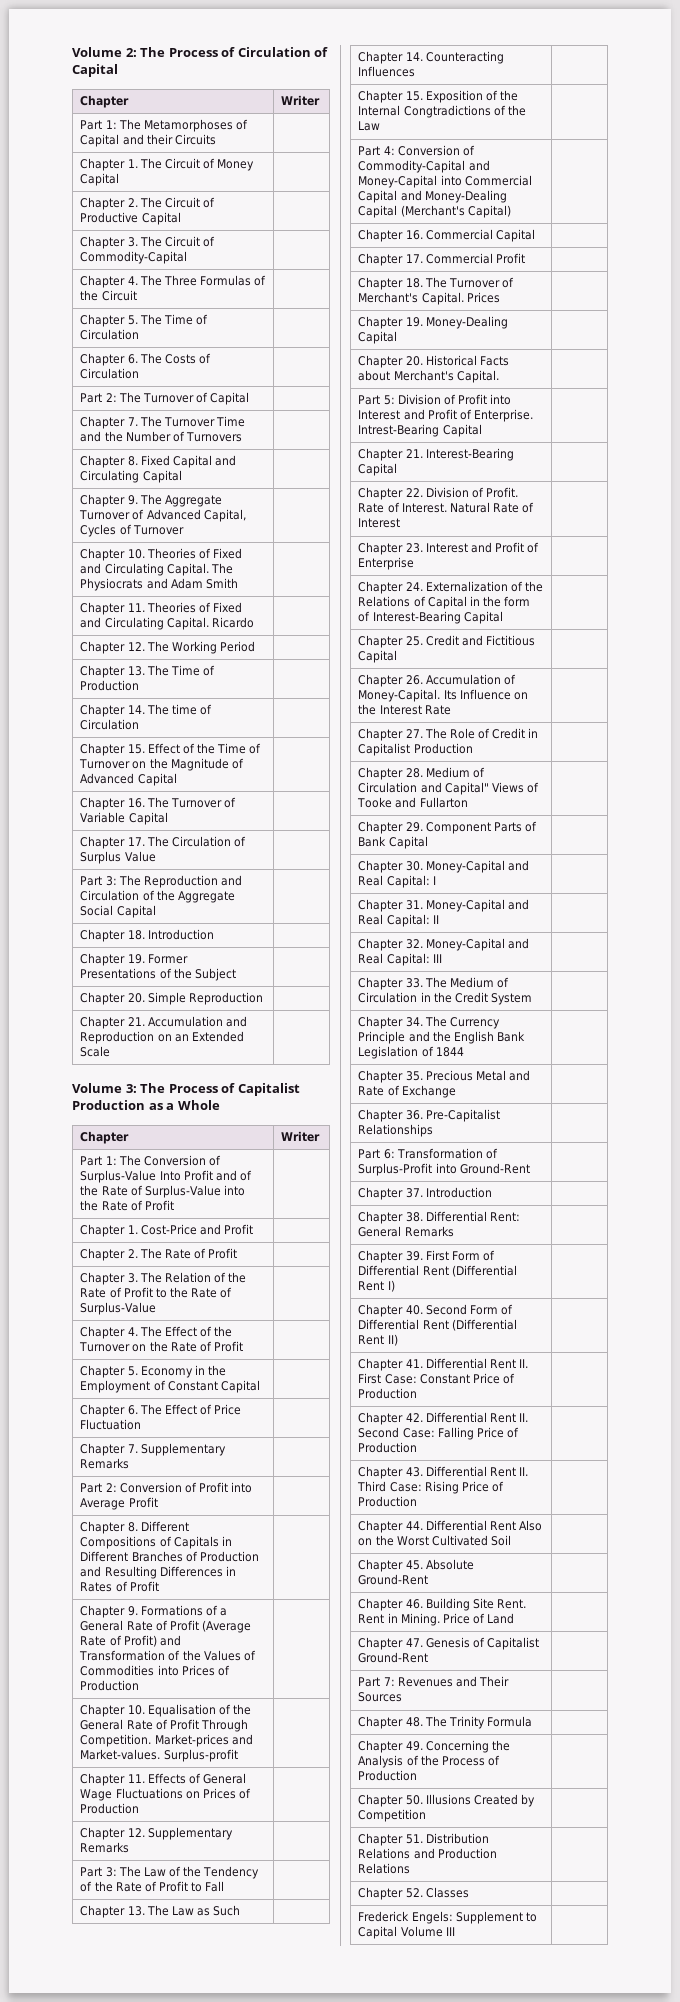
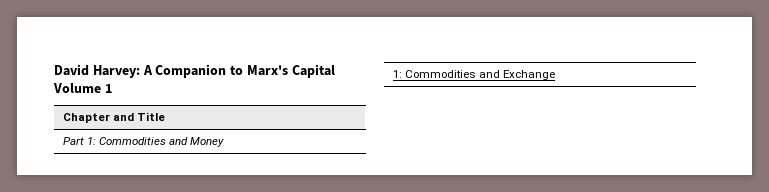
[72,47,329,57] [72,64,118,77] [80,95,130,108] [281,95,321,106] [80,119,248,132] [80,134,216,147] [80,158,254,171] [80,173,120,186] [80,197,215,210] [80,212,181,225] [80,236,215,249] [80,251,188,264] [80,275,266,288] [80,290,137,301] [80,314,208,327] [80,329,140,340] [80,353,211,366] [80,368,140,379] [80,392,249,405] [80,416,245,429] [80,431,242,442] [80,455,236,468] [80,470,182,483] [80,494,222,507] [79,509,246,522] [80,524,184,537] [80,548,242,561] [80,563,233,576] [80,578,238,591] [80,602,242,615] [80,617,254,630] [80,641,255,654] [80,665,215,678] [80,680,140,691] [80,704,212,717] [80,719,140,730] [80,743,262,756] [79,758,244,771] [80,773,177,786] [80,797,236,810] [80,812,168,825] [80,836,246,849] [80,851,156,864] [80,875,242,888] [80,890,235,903] [80,905,156,918] [80,929,214,942] [80,953,188,966] [80,968,236,981] [80,992,263,1005] [80,1016,247,1029] [80,1031,244,1044] [80,1046,111,1057] [72,1083,300,1096] [72,1100,220,1110] [80,1131,130,1144] [281,1131,321,1142] [80,1155,221,1166] [80,1170,252,1183] [80,1185,245,1198] [80,1200,174,1211] [80,1224,253,1237] [80,1248,237,1261] [80,1272,246,1285] [80,1287,233,1298] [80,1302,157,1315] [80,1326,232,1339] [79,1341,243,1352] [80,1365,226,1378] [80,1380,260,1393] [80,1404,241,1417] [80,1419,142,1430] [80,1443,226,1456] [80,1458,130,1469] [80,1482,252,1493] [80,1497,158,1510] [80,1521,189,1534] [80,1536,232,1549] [80,1551,259,1562] [80,1566,236,1579] [80,1581,159,1592] [80,1605,227,1618] [80,1620,251,1633] [80,1635,181,1647] [79,1650,256,1661] [80,1665,230,1676] [80,1680,140,1691] [80,1704,251,1717] [80,1719,248,1732] [80,1734,253,1747] [80,1749,238,1762] [80,1773,246,1786] [80,1788,251,1801] [80,1803,140,1814] [80,1827,233,1840] [80,1842,130,1853] [80,1866,260,1879] [80,1881,225,1892] [80,1905,240,1918] [358,51,504,64] [358,66,416,77] [358,90,518,103] [358,105,526,118] [358,121,381,131] [358,145,475,156] [358,160,490,173] [358,175,532,188] [358,190,507,203] [358,205,511,218] [358,229,535,242] [358,253,525,266] [358,277,514,290] [358,292,500,305] [358,316,508,329] [358,331,398,344] [358,355,509,368] [358,370,499,383] [358,394,511,405] [358,409,533,422] [358,424,482,437] [358,448,514,461] [358,463,398,476] [358,487,518,500] [358,502,534,513] [358,518,401,528] [358,542,539,555] [358,557,415,570] [358,581,543,594] [358,596,530,609] [358,611,503,624] [358,635,535,648] [358,650,398,663] [358,674,516,687] [358,689,528,702] [358,704,451,715] [358,728,539,741] [358,743,473,756] [358,767,485,780] [358,782,539,795] [357,797,468,808] [358,821,537,834] [358,836,428,849] [358,860,529,873] [358,875,436,888] [358,899,529,912] [358,914,439,927] [358,938,529,951] [358,953,442,966] [358,977,509,990] [358,992,532,1005] [358,1016,500,1029] [358,1031,525,1044] [358,1046,464,1059] [358,1070,530,1083] [358,1085,456,1098] [358,1109,500,1122] [358,1124,434,1137] [358,1148,498,1159] [358,1163,530,1176] [358,1187,492,1200] [358,1211,520,1224] [358,1226,454,1237] [358,1250,495,1263] [358,1265,517,1277] [358,1280,395,1292] [358,1304,513,1317] [358,1319,517,1331] [358,1334,398,1346] [358,1358,528,1371] [358,1373,515,1384] [358,1388,418,1399] [358,1412,528,1425] [358,1427,519,1440] [358,1442,418,1453] [358,1466,528,1479] [357,1481,504,1494] [358,1496,418,1507] [358,1520,542,1533] [358,1535,511,1546] [358,1559,474,1572] [358,1574,429,1585] [358,1598,526,1611] [358,1613,514,1626] [358,1637,539,1650] [358,1652,429,1663] [358,1676,509,1687] [358,1692,403,1702] [358,1716,532,1729] [358,1740,510,1753] [358,1755,500,1768] [358,1770,418,1781] [358,1794,535,1807] [358,1809,427,1822] [358,1833,489,1846] [358,1848,497,1859] [358,1863,411,1874] [358,1887,469,1900] [358,1911,537,1924] [358,1926,455,1939] Volume 2: The Process of Circulation of Capital // Chapter | Writer // Part 1: The Metamorphoses of Capital and their Circuits | // Chapter 1. The Circuit of Money Capital | // Chapter 2. The Circuit of Productive Capital | // Chapter 3. The Circuit of Commodity-Capital | // Chapter 4. The Three Formulas of the Circuit | // Chapter 5. The Time of Circulation | // Chapter 6. The Costs of Circulation | // Part 2: The Turnover of Capital | // Chapter 7. The Turnover Time and the Number of Turnovers | // Chapter 8. Fixed Capital and Circulating Capital | // Chapter 9. The Aggregate Turnover of Advanced Capital, Cycles of Turnover | // Chapter 10. Theories of Fixed and Circulating Capital. The Physiocrats and Adam Smith | // Chapter 11. Theories of Fixed and Circulating Capital. Ricardo | // Chapter 12. The Working Period | // Chapter 13. The Time of Production | // Chapter 14. The time of Circulation | // Chapter 15. Effect of the Time of Turnover on the Magnitude of Advanced Capital | // Chapter 16. The Turnover of Variable Capital | // Chapter 17. The Circulation of Surplus Value | // Part 3: The Reproduction and Circulation of the Aggregate Social Capital | // Chapter 18. Introduction | // Chapter 19. Former Presentations of the Subject | // Chapter 20. Simple Reproduction | // Chapter 21. Accumulation and Reproduction on an Extended Scale | // Volume 3: The Process of Capitalist Production as a Whole // Chapter | Writer // Part 1: The Conversion of Surplus-Value Into Profit and of the Rate of Surplus-Value into the Rate of Profit | // Chapter 1. Cost-Price and Profit | // Chapter 2. The Rate of Profit | // Chapter 3. The Relation of the Rate of Profit to the Rate of Surplus-Value | // Chapter 4. The Effect of the Turnover on the Rate of Profit | // Chapter 5. Economy in the Employment of Constant Capital | // Chapter 6. The Effect of Price Fluctuation | // Chapter 7. Supplementary Remarks | // Part 2: Conversion of Profit into Average Profit | // Chapter 8. Different Compositions of Capitals in Different Branches of Production and Resulting Differences in Rates of Profit | // Chapter 9. Formations of a General Rate of Profit (Average Rate of Profit) and Transformation of the Values of Commodities into Prices of Production | // Chapter 10. Equalisation of the General Rate of Profit Through Competition. Market-prices and Market-values. Surplus-profit | // Chapter 11. Effects of General Wage Fluctuations on Prices of Production | // Chapter 12. Supplementary Remarks | // Part 3: The Law of the Tendency of the Rate of Profit to Fall | // Chapter 13. The Law as Such | // Chapter 14. Counteracting Influences | // Chapter 15. Exposition of the Internal Congtradictions of the Law | // Part 4: Conversion of Commodity-Capital and Money-Capital into Commercial Capital and Money-Dealing Capital (Merchant's Capital) | // Chapter 16. Commercial Capital | // Chapter 17. Commercial Profit | // Chapter 18. The Turnover of Merchant's Capital. Prices | // Chapter 19. Money-Dealing Capital | // Chapter 20. Historical Facts about Merchant's Capital. | // Part 5: Division of Profit into Interest and Profit of Enterprise. Intrest-Bearing Capital | // Chapter 21. Interest-Bearing Capital | // Chapter 22. Division of Profit. Rate of Interest. Natural Rate of Interest | // Chapter 23. Interest and Profit of Enterprise | // Chapter 24. Externalization of the Relations of Capital in the form of Interest-Bearing Capital | // Chapter 25. Credit and Fictitious Capital | // Chapter 26. Accumulation of Money-Capital. Its Influence on the Interest Rate | // Chapter 27. The Role of Credit in Capitalist Production | // Chapter 28. Medium of Circulation and Capital" Views of Tooke and Fullarton | // Chapter 29. Component Parts of Bank Capital | // Chapter 30. Money-Capital and Real Capital: I | // Chapter 31. Money-Capital and Real Capital: II | // Chapter 32. Money-Capital and Real Capital: III | // Chapter 33. The Medium of Circulation in the Credit System | // Chapter 34. The Currency Principle and the English Bank Legislation of 1844 | // Chapter 35. Precious Metal and Rate of Exchange | // Chapter 36. Pre-Capitalist Relationships | // Part 6: Transformation of Surplus-Profit into Ground-Rent | // Chapter 37. Introduction | // Chapter 38. Differential Rent: General Remarks | // Chapter 39. First Form of Differential Rent (Differential Rent I) | // Chapter 40. Second Form of Differential Rent (Differential Rent II) | // Chapter 41. Differential Rent II. First Case: Constant Price of Production | // Chapter 42. Differential Rent II. Second Case: Falling Price of Production | // Chapter 43. Differential Rent II. Third Case: Rising Price of Production | // Chapter 44. Differential Rent Also on the Worst Cultivated Soil | // Chapter 45. Absolute Ground-Rent | // Chapter 46. Building Site Rent. Rent in Mining. Price of Land | // Chapter 47. Genesis of Capitalist Ground-Rent | // Part 7: Revenues and Their Sources | // Chapter 48. The Trinity Formula | // Chapter 49. Concerning the Analysis of the Process of Production | // Chapter 50. Illusions Created by Competition | // Chapter 51. Distribution Relations and Production Relations | // Chapter 52. Classes | // Frederick Engels: Supplement to Capital Volume III | -> [54,64,335,78] [53,83,112,93] [62,112,165,123] [62,137,225,147] [392,70,555,80] David Harvey: A Companion to Marx's Capital Volume 1 // Chapter and Title // Part 1: Commodities and Money // 1: Commodities and Exchange

